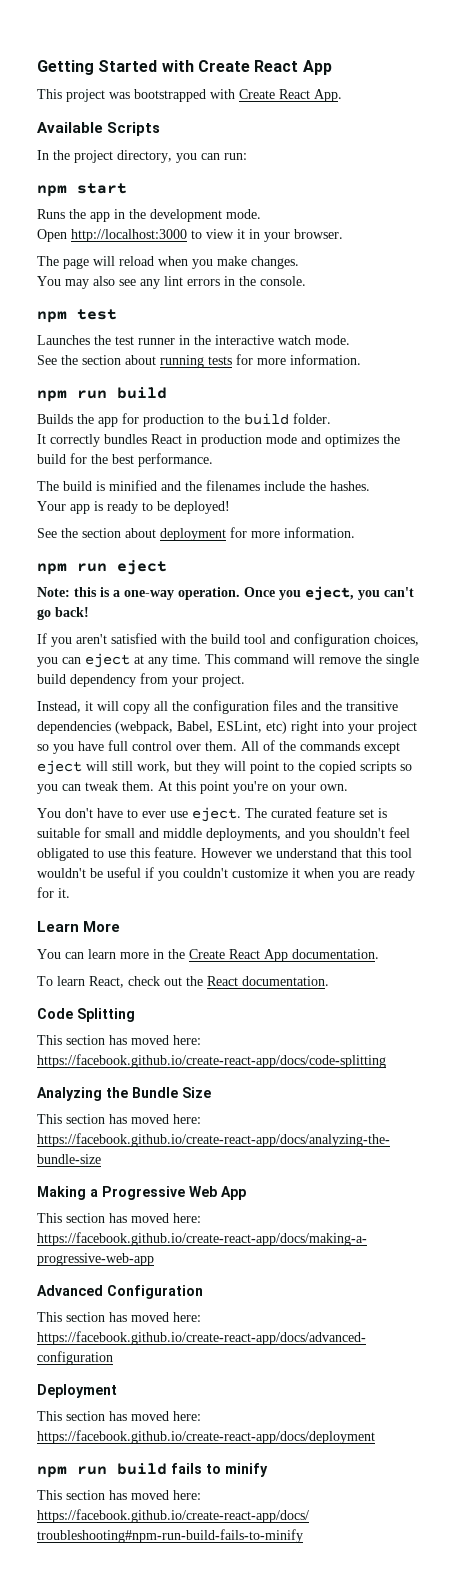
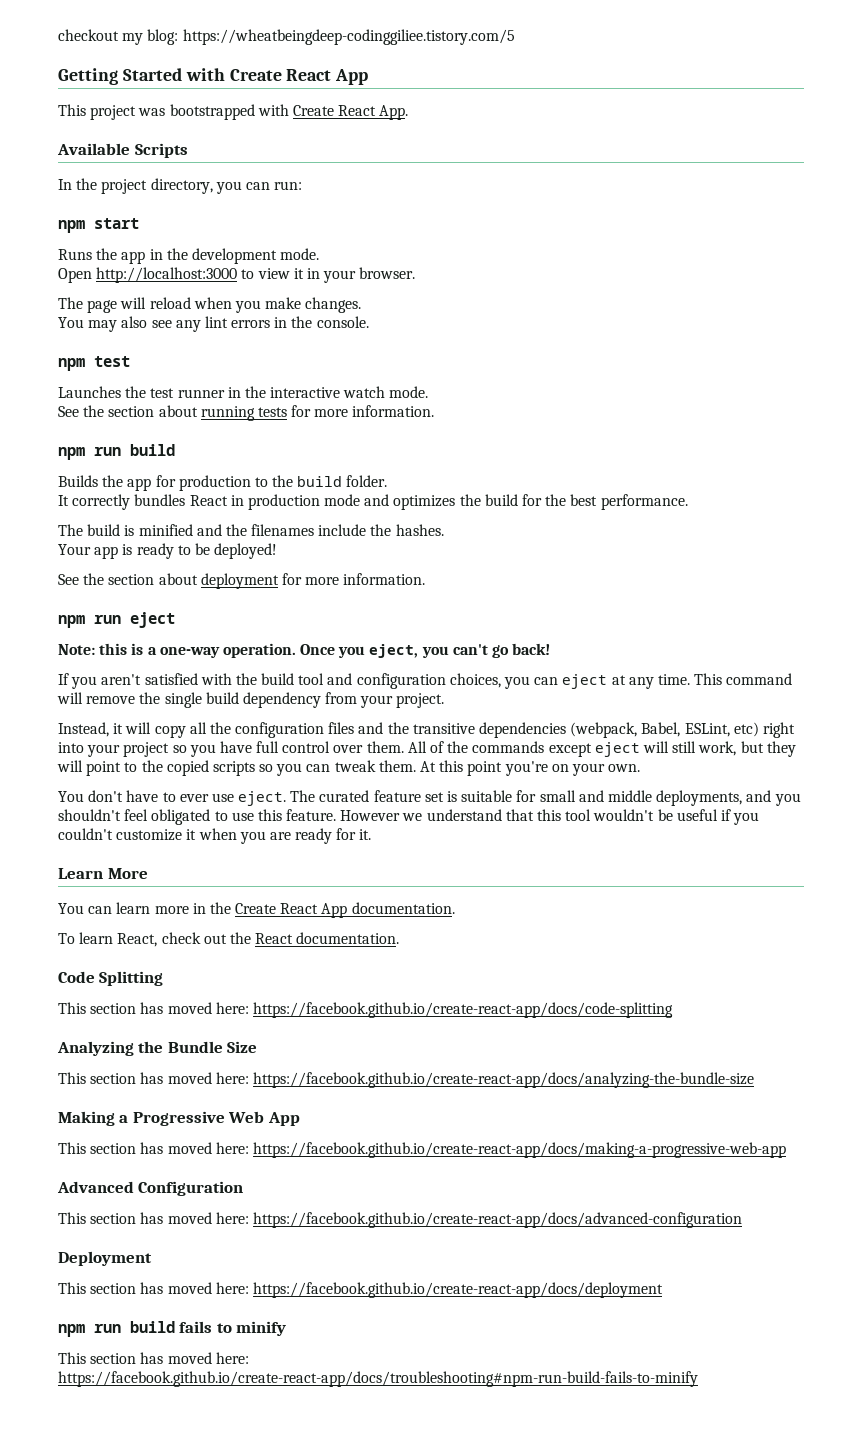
(37, 67) none -> [58,29,515,45] checkout my blog: https://wheatbeingdeep-codinggiliee.tistory.com/5 //

